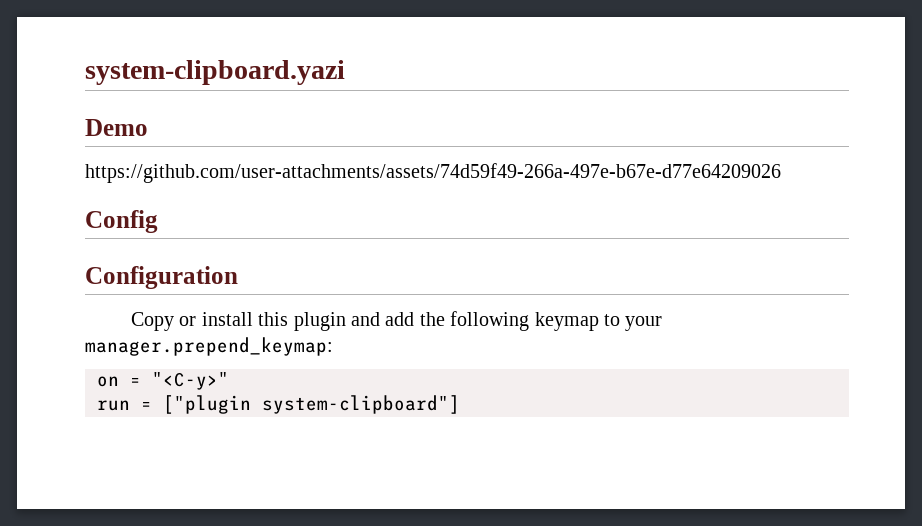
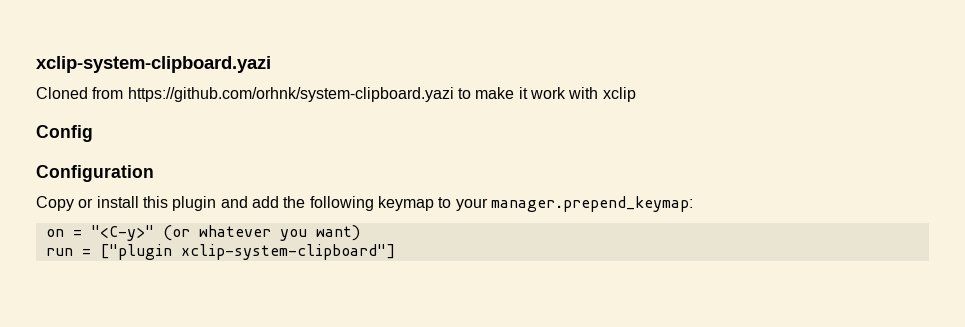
[85,60,345,85] [85,119,148,136] [85,163,781,183] system-clipboard.yazi // Demo // https://github.com/user-attachments/assets/74d59f49-266a-497e-b67e-d77e64209026 -> [36,56,271,73] [36,87,636,102] xclip-system-clipboard.yazi // Cloned from https://github.com/orhnk/system-clipboard.yazi to make it work with xclip
(229, 381) none -> [162,225,360,241] (or whatever you want)
[262,395,460,414] system-clipboard"] -> [180,244,395,260] xclip-system-clipboard"]

